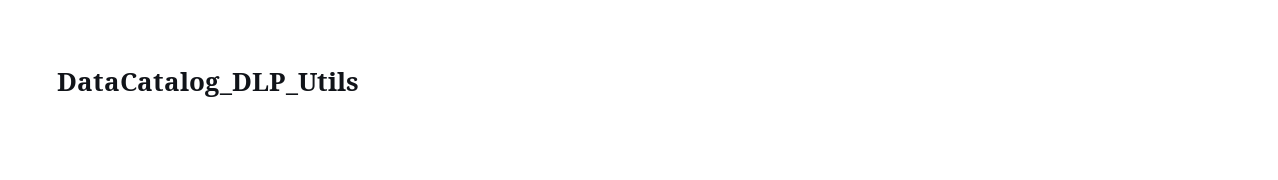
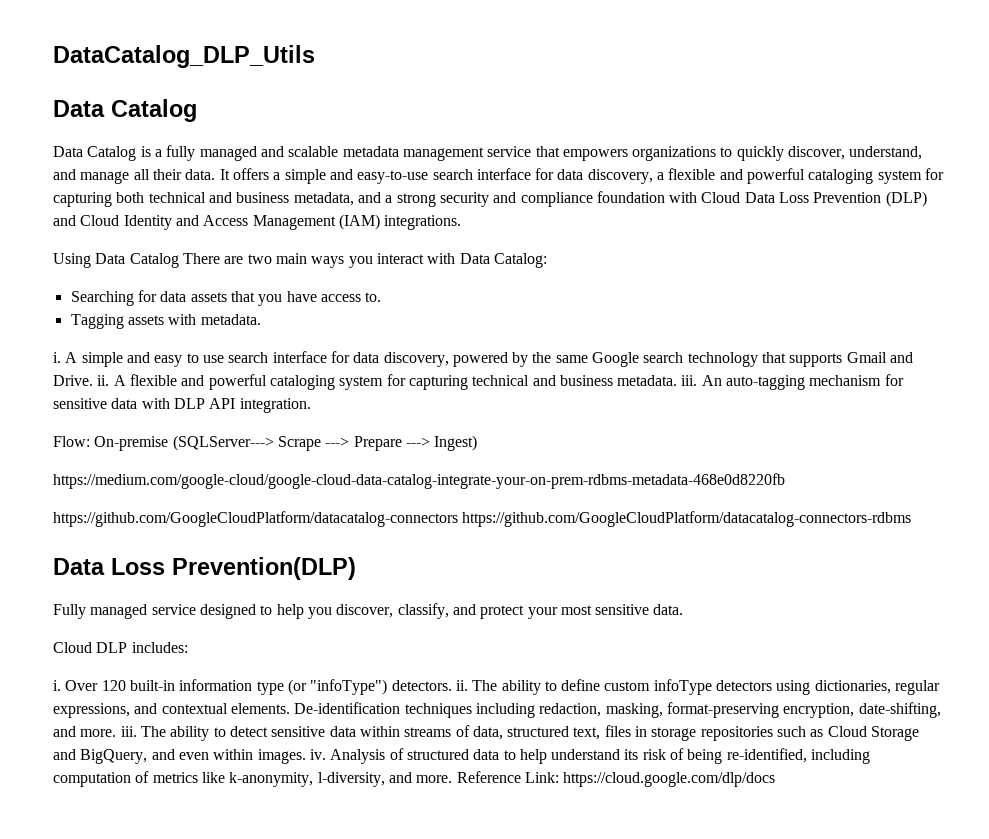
(359, 84) none -> [53,99,197,122] [53,145,923,161] [53,168,945,184] [53,191,927,207] [53,214,462,230] [53,253,547,268] [70,290,382,306] [70,314,261,329] [53,351,914,367] [53,374,904,390] [53,398,311,413] [53,435,478,451] [53,473,785,489] [53,511,912,527] [53,557,356,580] [53,603,684,619] [53,642,188,653] [53,679,941,695] [53,702,941,718] [53,725,920,741] [53,748,871,764] [53,771,776,787] // Data Catalog // Data Catalog is a fully managed and scalable metadata management service that empowers organizations to quickly discover, understand, and manage all their data. It offers a simple and easy-to-use search interface for data discovery, a flexible and powerful cataloging system for capturing both technical and business metadata, and a strong security and compliance foundation with Cloud Data Loss Prevention (DLP) and Cloud Identity and Access Management (IAM) integrations. // Using Data Catalog There are two main ways you interact with Data Catalog: // Searching for data assets that you have access to. // Tagging assets with metadata. // i. A simple and easy to use search interface for data discovery, powered by the same Google search technology that supports Gmail and Drive. ii. A flexible and powerful cataloging system for capturing technical and business metadata. iii. An auto-tagging mechanism for sensitive data with DLP API integration. // Flow: On-premise (SQLServer---> Scrape ---> Prepare ---> Ingest) // https://medium.com/google-cloud/google-cloud-data-catalog-integrate-your-on-prem-rdbms-metadata-468e0d8220fb // https://github.com/GoogleCloudPlatform/datacatalog-connectors https://github.com/GoogleCloudPlatform/datacatalog-connectors-rdbms // Data Loss Prevention(DLP) // Fully managed service designed to help you discover, classify, and protect your most sensitive data. // Cloud DLP includes: // i. Over 120 built-in information type (or "infoType") detectors. ii. The ability to define custom infoType detectors using dictionaries, regular expressions, and contextual elements. De-identification techniques including redaction, masking, format-preserving encryption, date-shifting, and more. iii. The ability to detect sensitive data within streams of data, structured text, files in storage repositories such as Cloud Storage and BigQuery, and even within images. iv. Analysis of structured data to help understand its risk of being re-identified, including computation of metrics like k-anonymity, l-diversity, and more. Reference Link: https://cloud.google.com/dlp/docs

